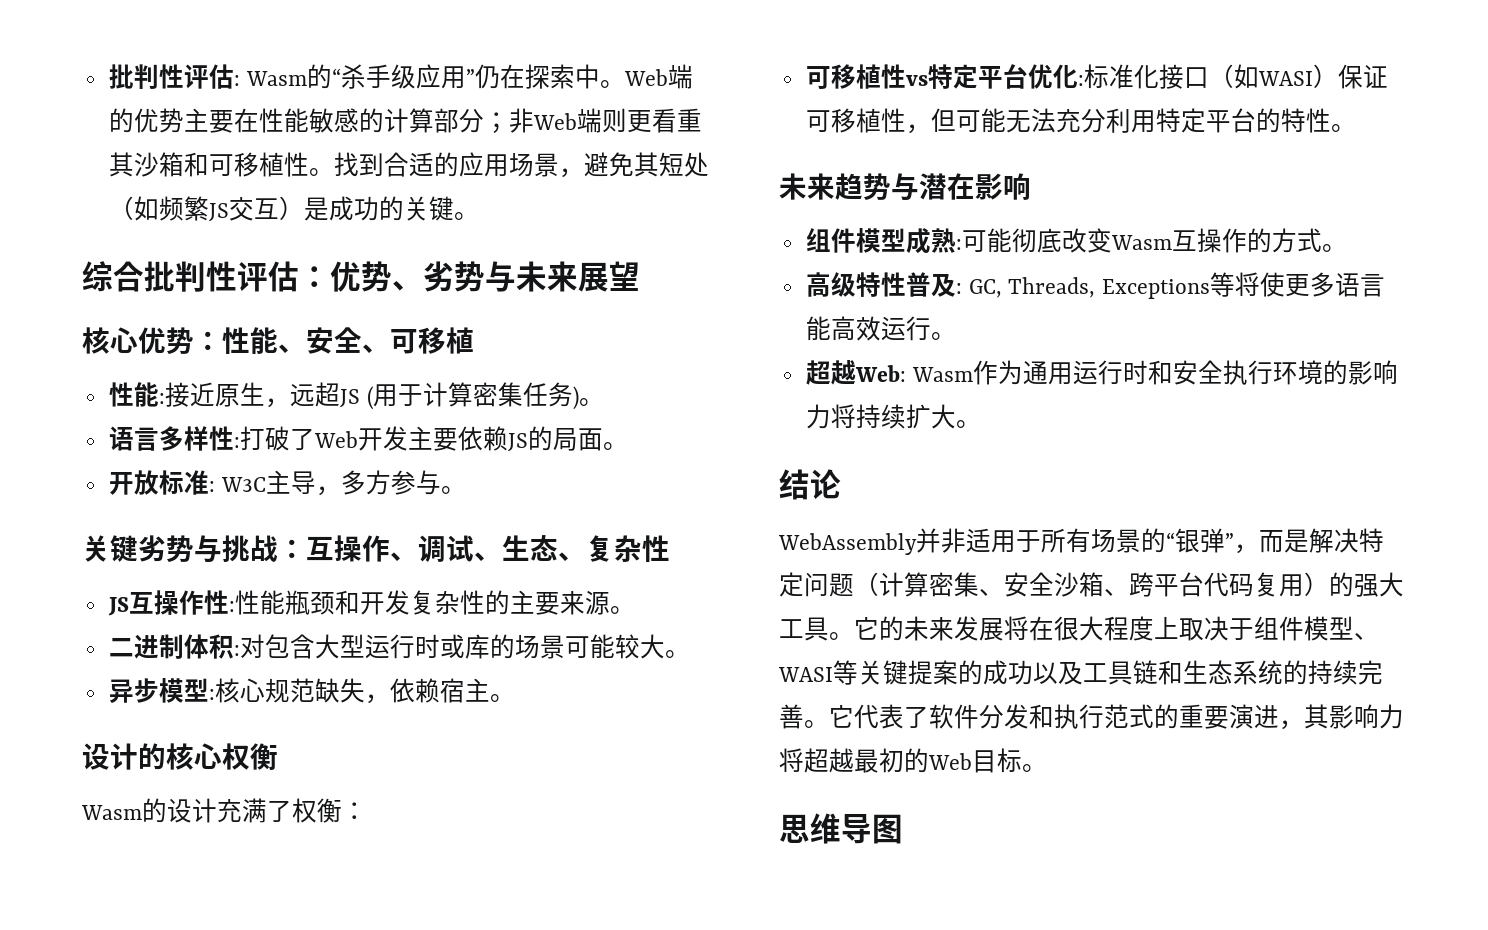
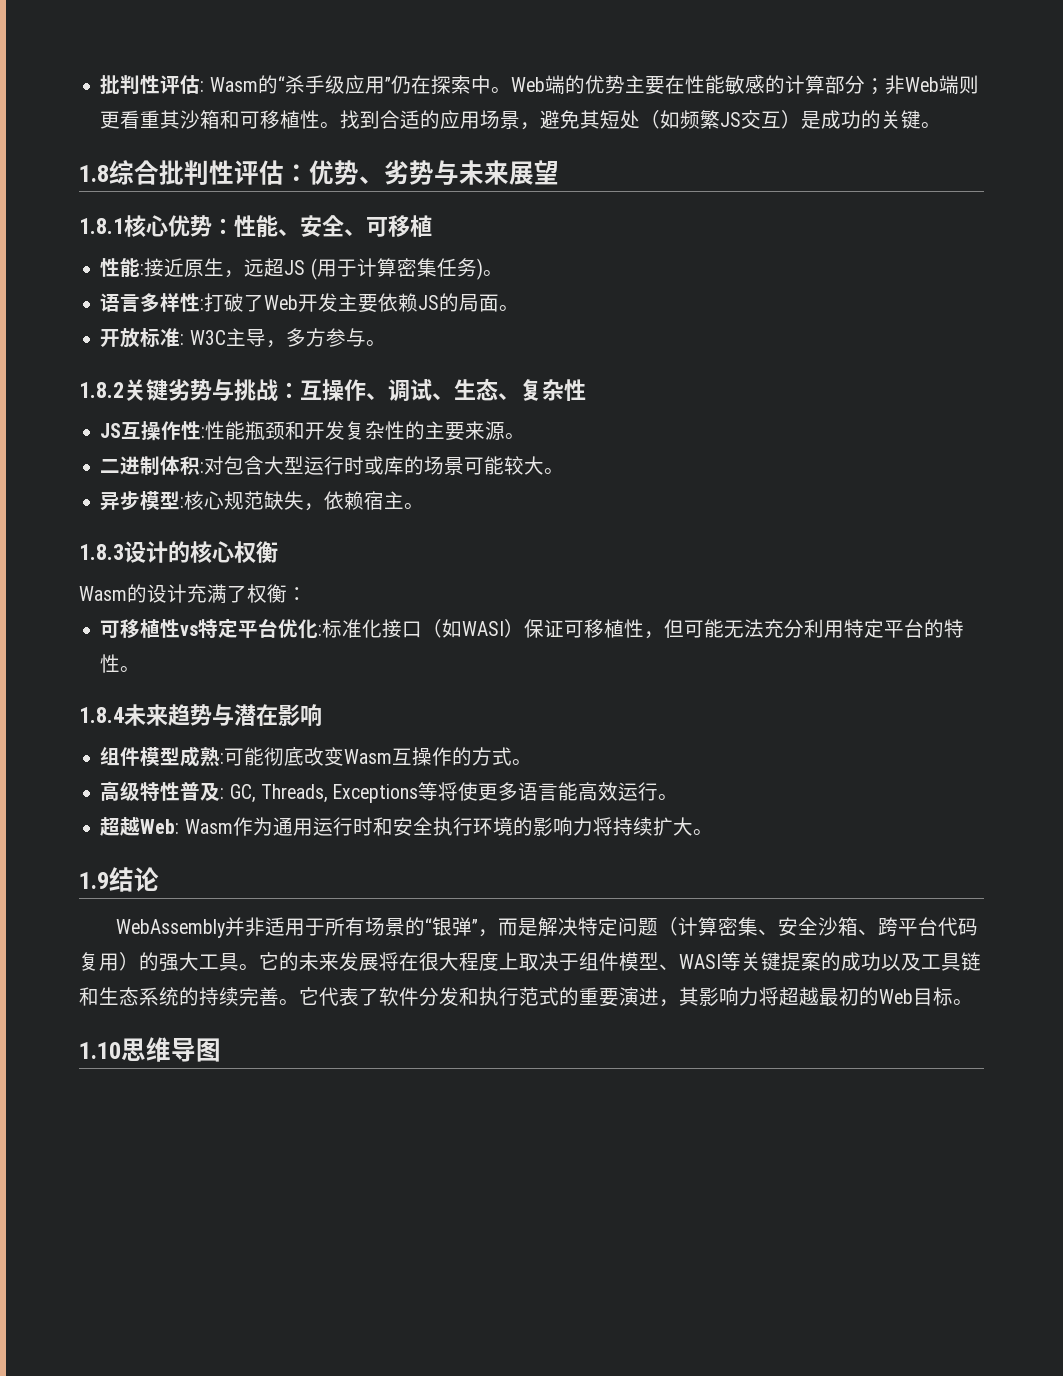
(479, 216) none -> [79,165,109,182] 1.8
(640, 276) none -> [79,218,124,234] 1.8.1
(466, 490) none -> [79,382,124,398] 1.8.2
(515, 698) none -> [79,544,124,560] 1.8.3
(1356, 128) none -> [79,707,124,723] 1.8.4
(981, 424) none -> [79,872,109,889] 1.9
(1047, 768) none -> [79,1042,121,1059] 1.10

